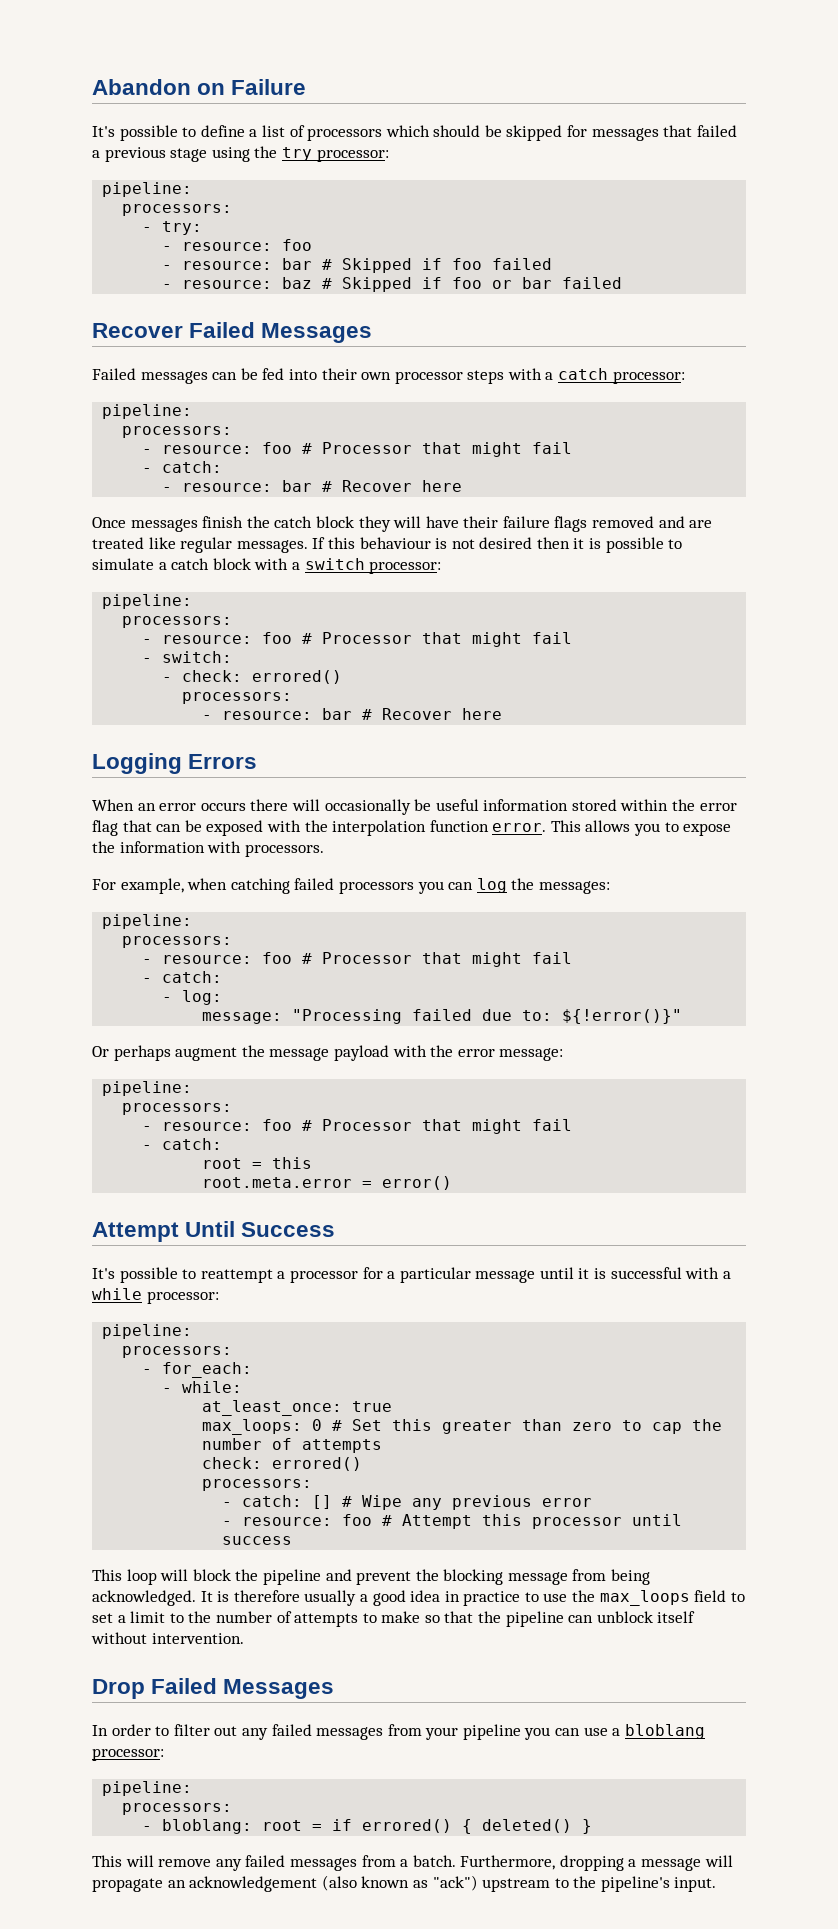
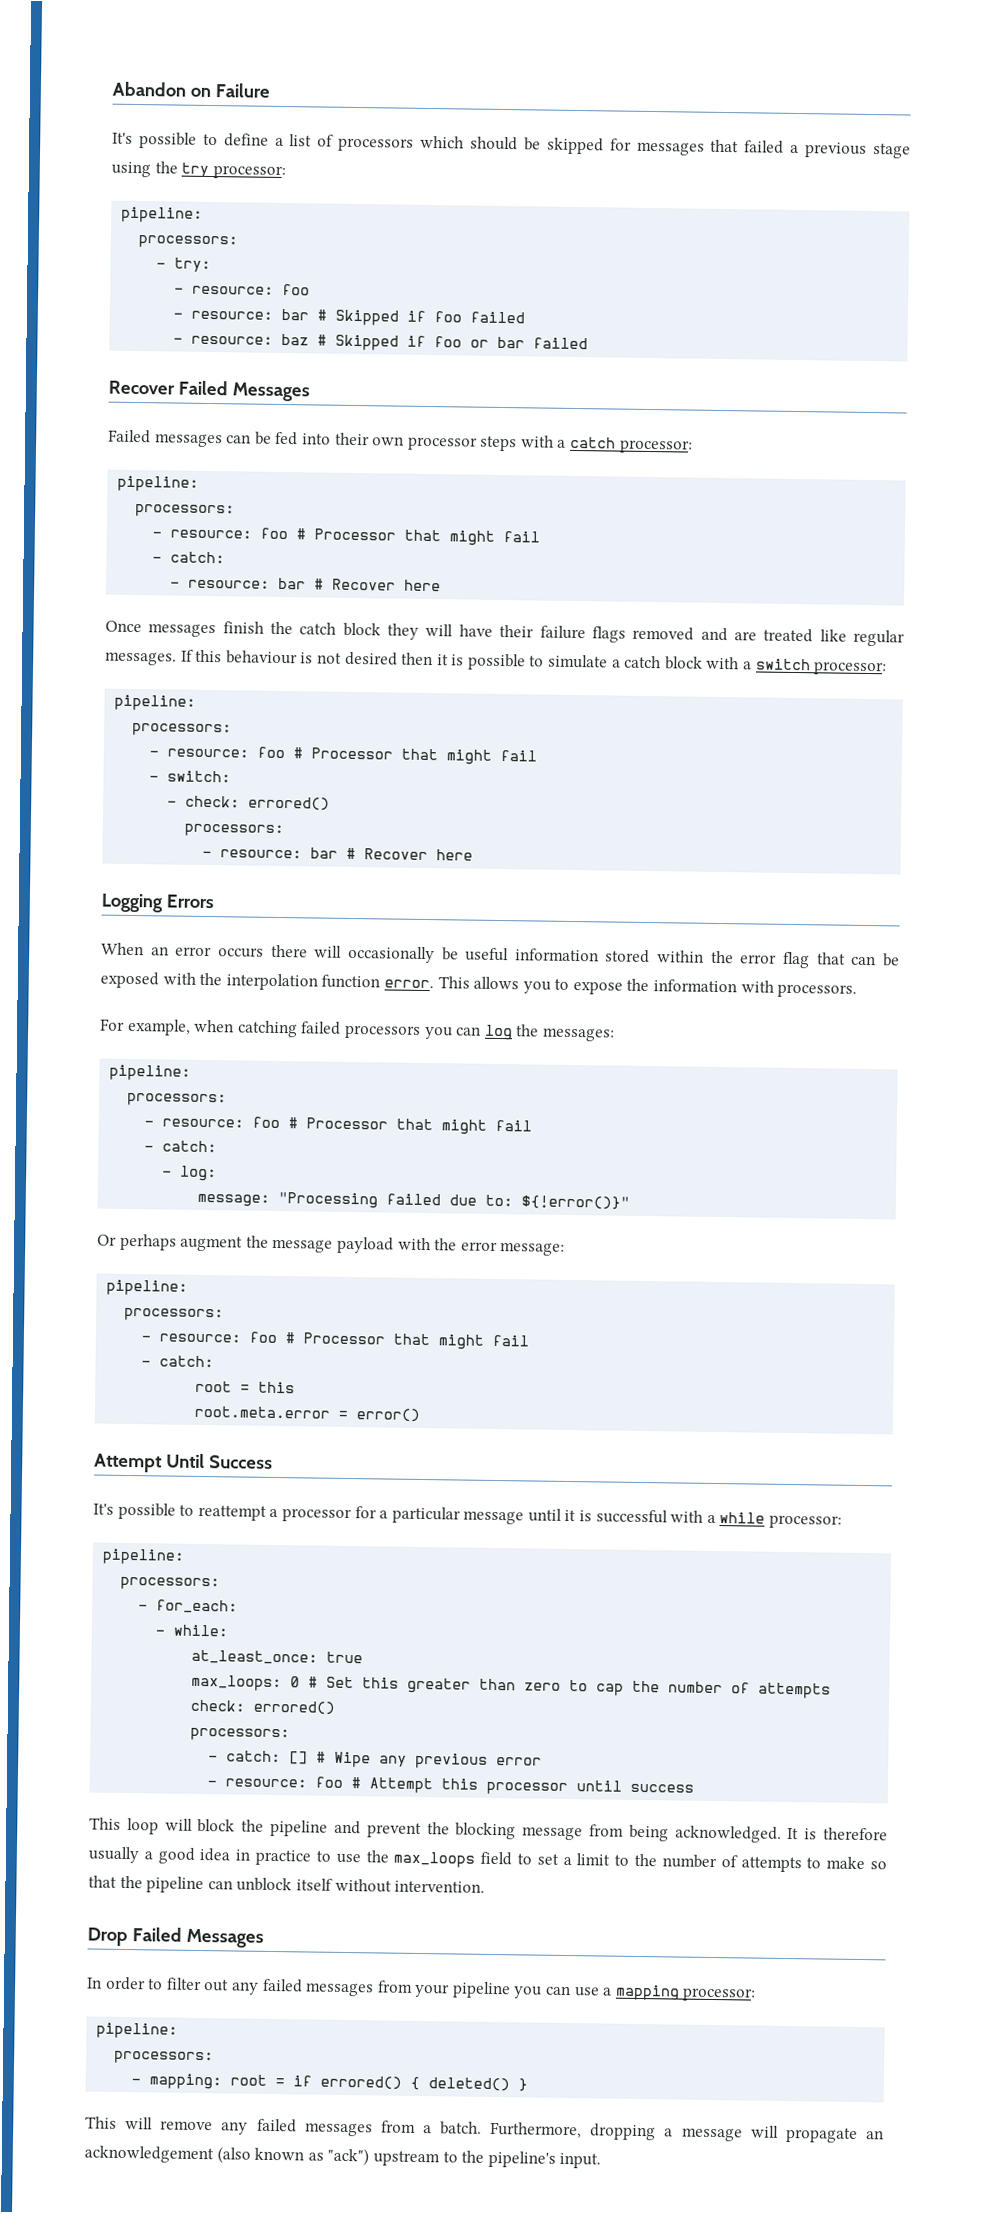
[624,1724,705,1739] [92,1748,164,1761] [102,1781,193,1796] [122,1803,233,1815] [142,1819,253,1834] bloblang processor: // pipeline: // processors: // - bloblang: -> [614,1984,757,2002] [96,2022,179,2039] [114,2050,215,2065] [131,2073,223,2090] mapping processor: // pipeline: // processors: // - mapping:

